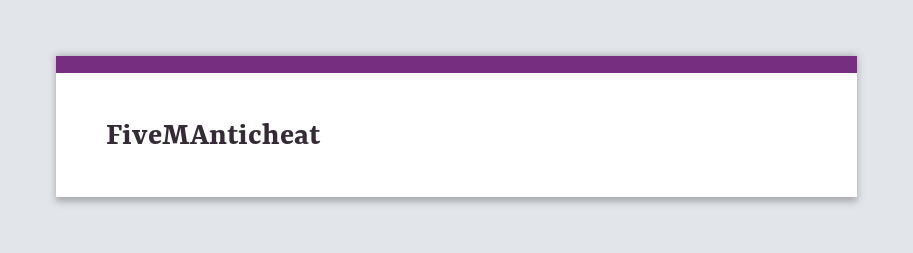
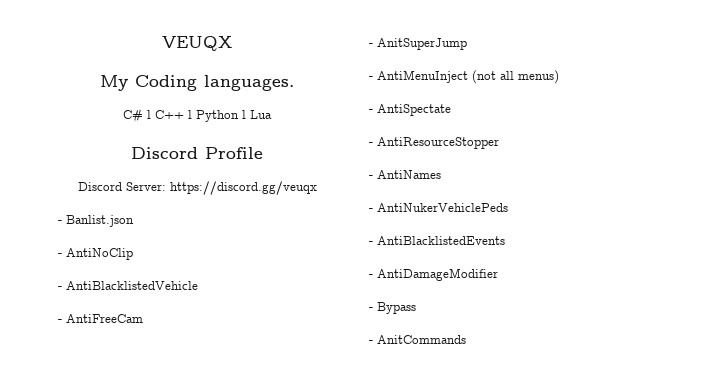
[106,123,321,144] FiveMAnticheat -> [162,36,232,51] [100,75,294,91] [123,109,272,123] [131,147,263,159] [77,181,317,195] [58,215,134,227] [58,248,133,260] [58,281,198,290] [58,314,143,323] [369,38,467,50] [369,70,559,84] [369,104,451,116] [369,137,499,149] [369,170,441,179] [369,203,508,212] [369,236,505,245] [369,268,498,281] [369,302,416,314] [369,335,466,344] VEUQX // My Coding languages. // C# l C++ l Python l Lua // Discord Profile // Discord Server: https://discord.gg/veuqx // - Banlist.json // - AntiNoClip // - AntiBlacklistedVehicle // - AntiFreeCam // - AnitSuperJump // - AntiMenuInject (not all menus) // - AntiSpectate // - AntiResourceStopper // - AntiNames // - AntiNukerVehiclePeds // - AntiBlacklistedEvents // - AntiDamageModifier // - Bypass // - AnitCommands

